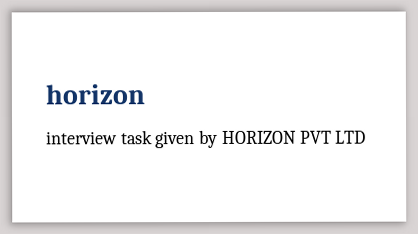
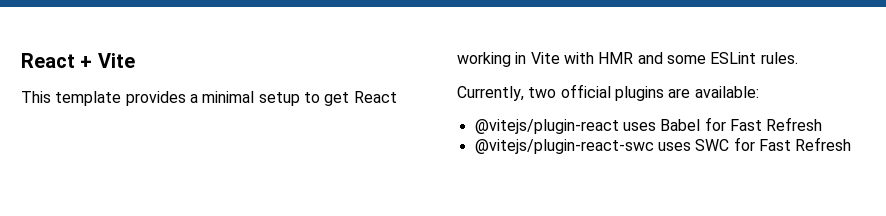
[45,84,145,105] [46,129,367,149] horizon // interview task given by HORIZON PVT LTD -> [21,53,135,68] [21,91,397,106] [457,52,798,67] [457,84,759,101] [474,117,823,134] [474,137,852,154] React + Vite // This template provides a minimal setup to get React working in Vite with HMR and some ESLint rules. // Currently, two official plugins are available: // @vitejs/plugin-react uses Babel for Fast Refresh // @vitejs/plugin-react-swc uses SWC for Fast Refresh

